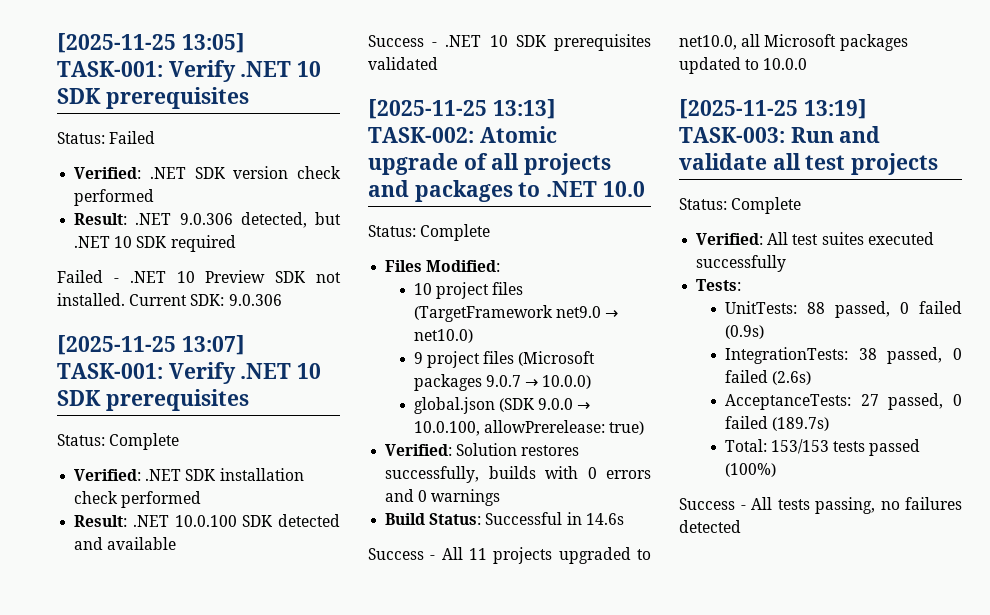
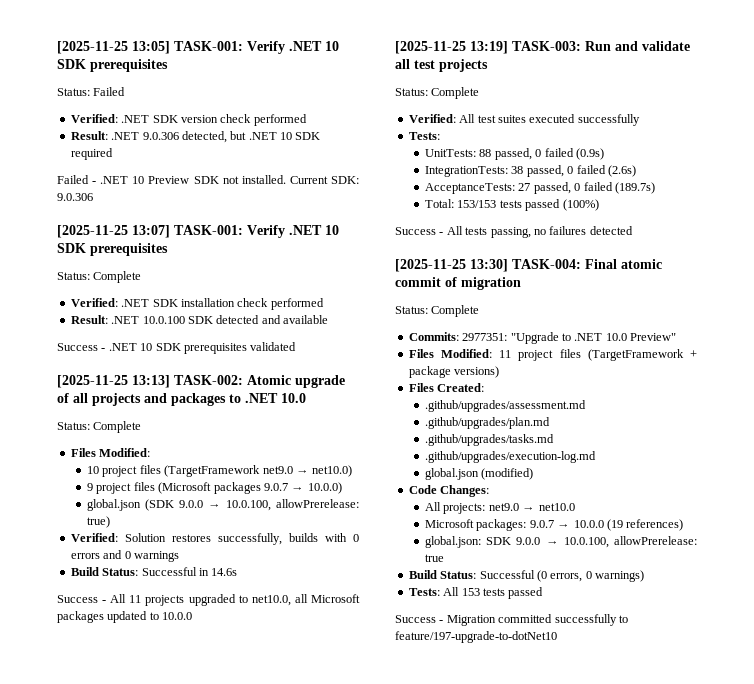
(741, 526) none -> [395,259,662,272] [395,277,521,290] [395,305,480,317] [408,332,676,344] [408,349,697,361] [408,366,500,378] [408,383,485,392] [424,400,586,412] [424,417,550,429] [424,434,554,446] [424,451,596,463] [424,468,534,480] [408,485,490,497] [424,502,575,514] [424,519,684,531] [424,536,697,548] [424,554,444,562] [408,570,644,582] [408,587,544,599] [395,614,628,626] [395,631,557,643] // [2025-11-25 13:30] TASK-004: Final atomic commit of migration // Status: Complete // Commits: 2977351: "Upgrade to .NET 10.0 Preview" // Files Modified: 11 project files (TargetFramework + package versions) // Files Created: // .github/upgrades/assessment.md // .github/upgrades/plan.md // .github/upgrades/tasks.md // .github/upgrades/execution-log.md // global.json (modified) // Code Changes: // All projects: net9.0 → net10.0 // Microsoft packages: 9.0.7 → 10.0.0 (19 references) // global.json: SDK 9.0.0 → 10.0.100, allowPrerelease: true // Build Status: Successful (0 errors, 0 warnings) // Tests: All 153 tests passed // Success - Migration committed successfully to feature/197-upgrade-to-dotNet10

